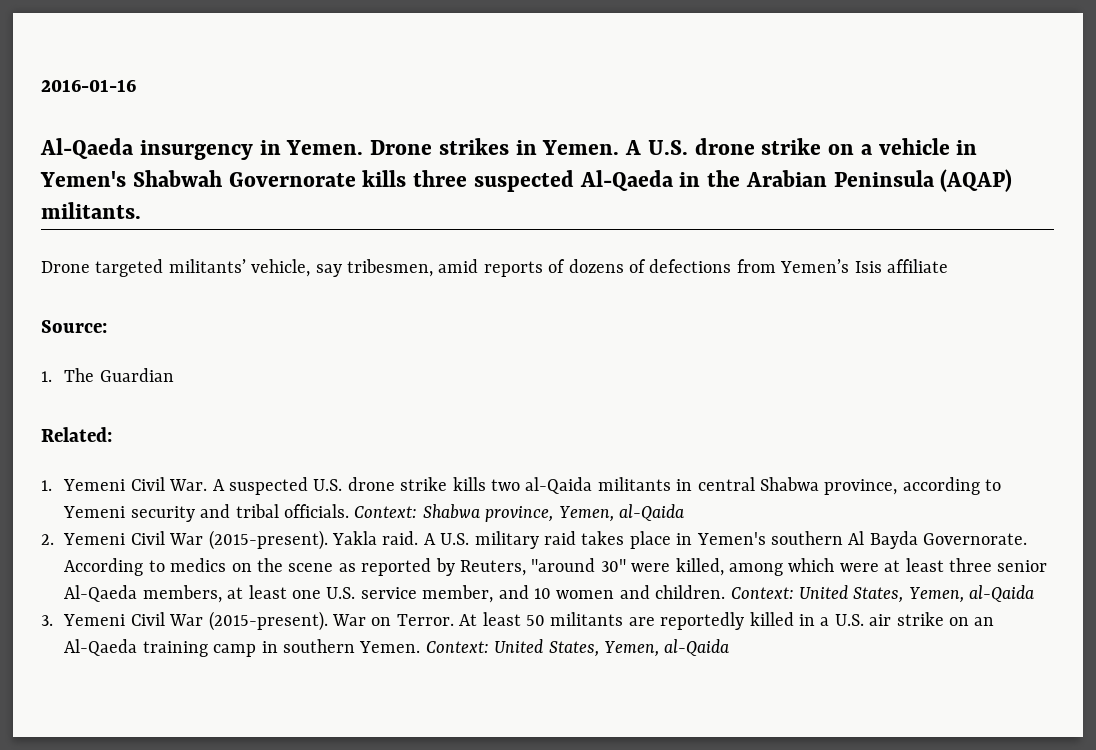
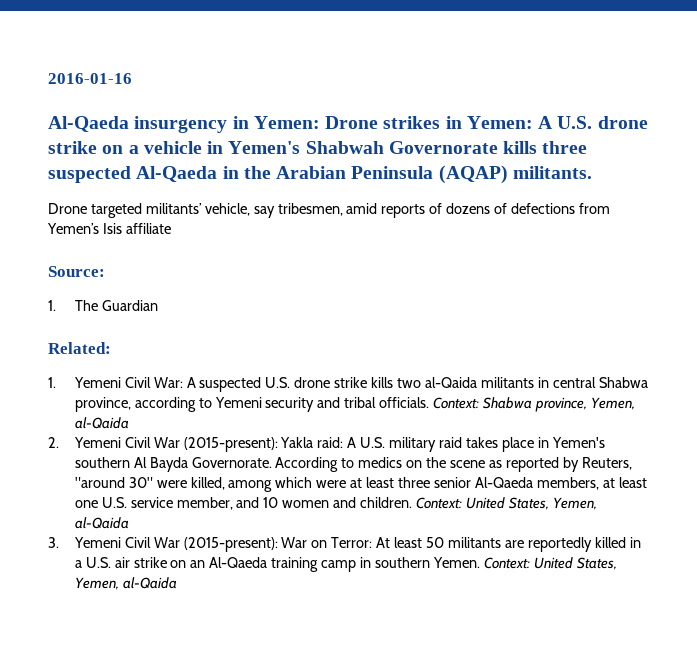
[286,140,364,155] Yemen. -> [253,116,320,129] Yemen:
[542,140,620,155] Yemen. -> [466,116,533,129] Yemen:
[169,479,208,491] War. -> [153,377,183,388] War:
[208,530,419,550] (2015-present). Yakla raid. -> [183,437,344,452] (2015-present): Yakla raid:
[208,611,328,631] (2015-present). -> [183,537,278,552] (2015-present):
[396,614,454,626] Terror. -> [331,537,373,548] Terror:

